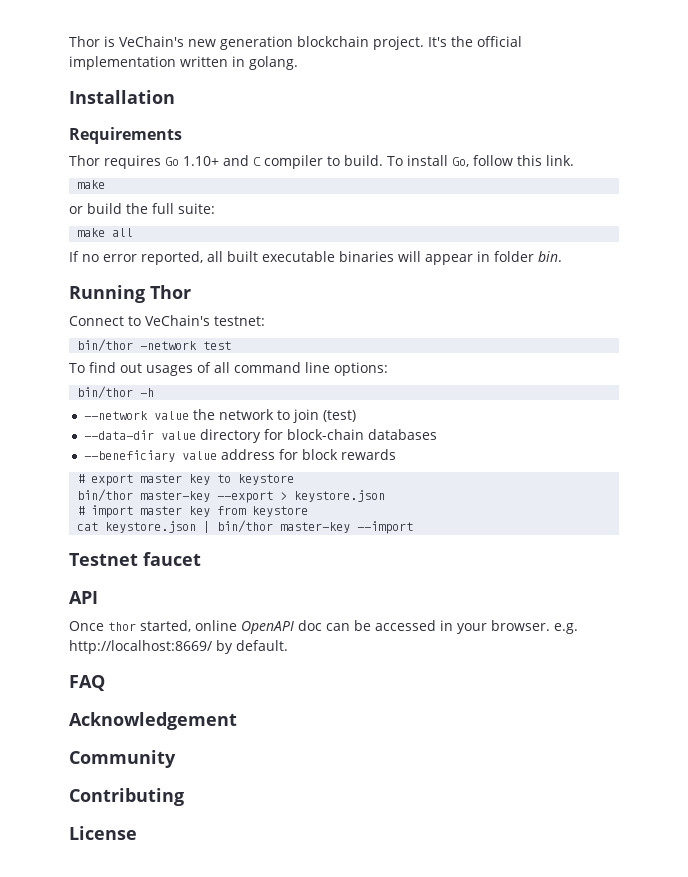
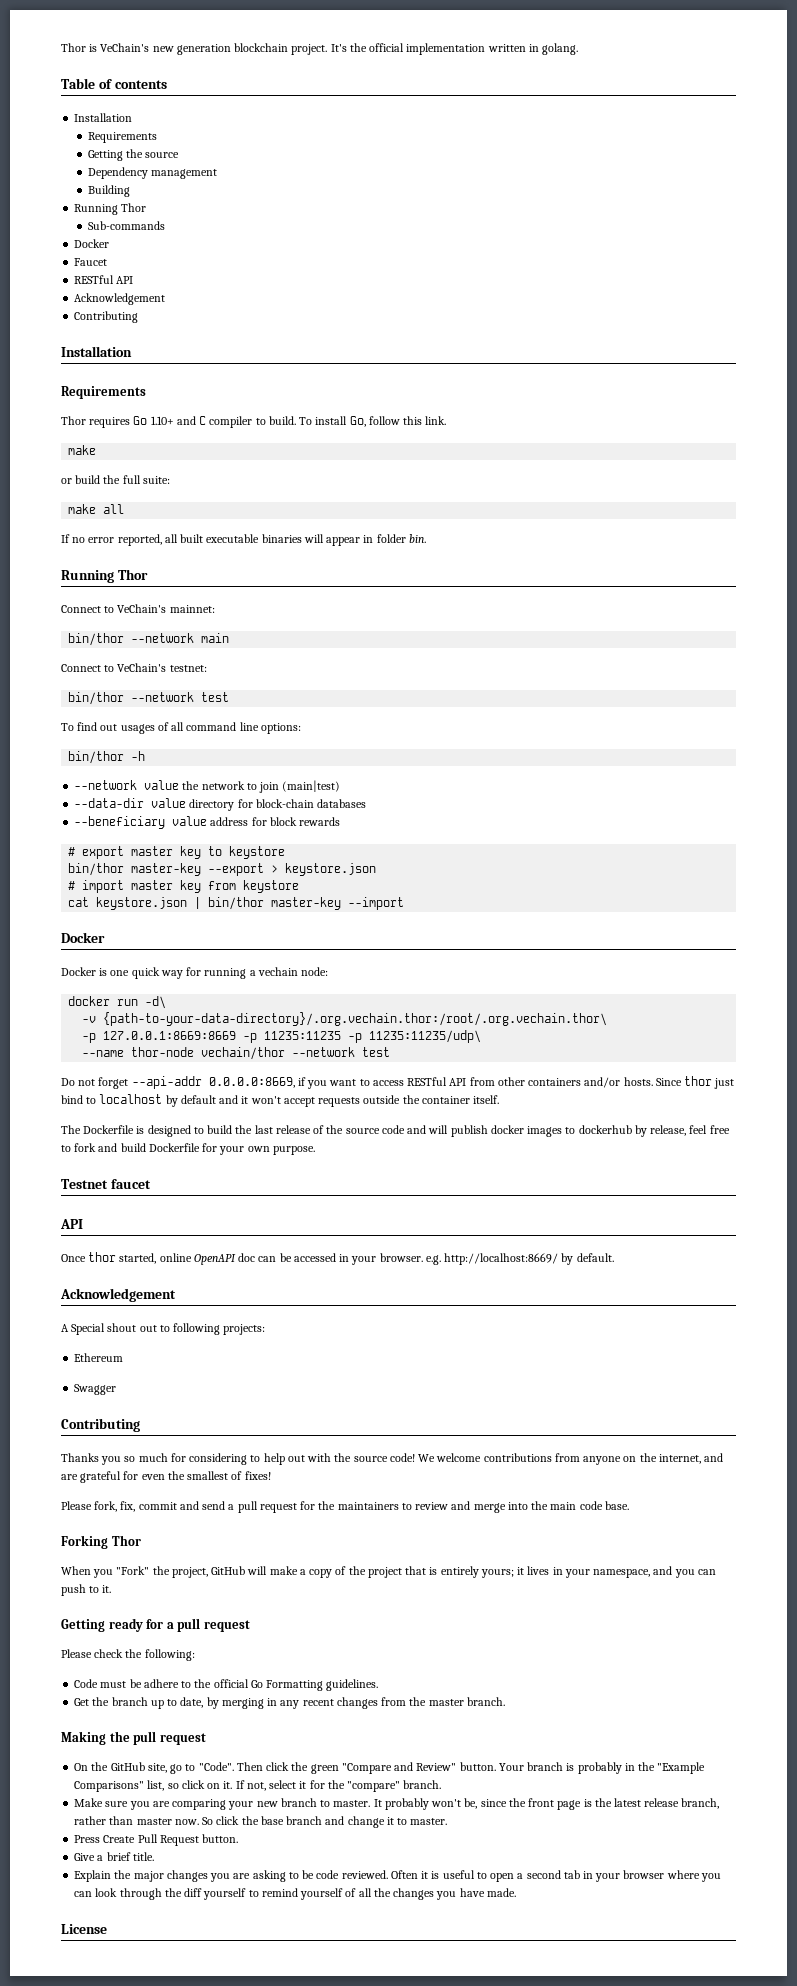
(298, 63) none -> [61,78,167,89] [74,113,133,122] [87,132,157,143] [87,149,180,161] [87,167,218,179] [87,185,130,197] [74,203,147,215] [87,221,165,230] [74,239,110,248] [74,258,108,266] [74,275,134,284] [74,293,166,305] [74,311,139,323] // Table of contents // Installation // Requirements // Getting the source // Dependency management // Building // Running Thor // Sub-commands // Docker // Faucet // RESTful API // Acknowledgement // Contributing
(191, 292) none -> [61,604,215,613] [68,633,230,646] // Connect to VeChain's mainnet: // bin/thor --network main
[140,341,198,350] -network -> [131,692,195,702] --network
[322,410,356,422] (test) -> [282,780,341,792] (main|test)
(414, 527) none -> [61,932,105,943] [61,967,329,979] [68,996,167,1009] [82,1012,608,1026] [82,1030,482,1043] [82,1047,391,1060] [61,1076,735,1089] [61,1094,500,1107] [61,1125,730,1137] [61,1143,315,1155] // Docker // Docker is one quick way for running a vechain node: // docker run -d\ // -v {path-to-your-data-directory}/.org.vechain.thor:/root/.org.vechain.thor\ // -p 127.0.0.1:8669:8669 -p 11235:11235 -p 11235:11235/udp\ // --name thor-node vechain/thor --network test // Do not forget --api-addr 0.0.0.0:8669, if you want to access RESTful API from other containers and/or hosts. Since thor just bind to localhost by default and it won't accept requests outside the container itself. // The Dockerfile is designed to build the last release of the source code and will publish docker images to dockerhub by release, feel free to fork and build Dockerfile for your own purpose.
[69,675,105,691] [69,712,237,730] [69,750,176,768] [69,788,184,806] // FAQ // Acknowledgement // Community // Contributing -> [60,1288,176,1302] [61,1323,266,1335] [74,1353,124,1362] [74,1384,117,1395] [61,1418,140,1432] [61,1453,724,1465] [61,1471,271,1483] [61,1501,629,1513] [61,1535,141,1549] [61,1566,716,1578] [61,1584,112,1596] [61,1618,250,1632] [61,1649,195,1661] [74,1679,379,1691] [74,1697,505,1709] [61,1731,206,1745] [74,1762,706,1774] [74,1780,442,1792] [74,1798,720,1810] [74,1816,448,1828] [74,1834,239,1846] [74,1852,154,1861] [74,1870,721,1882] [74,1888,516,1900] // Acknowledgement // A Special shout out to following projects: // Ethereum // Swagger // Contributing // Thanks you so much for considering to help out with the source code! We welcome contributions from anyone on the internet, and are grateful for even the smallest of fixes! // Please fork, fix, commit and send a pull request for the maintainers to review and merge into the main code base. // Forking Thor // When you "Fork" the project, GitHub will make a copy of the project that is entirely yours; it lives in your namespace, and you can push to it. // Getting ready for a pull request // Please check the following: // Code must be adhere to the official Go Formatting guidelines. // Get the branch up to date, by merging in any recent changes from the master branch. // Making the pull request // On the GitHub site, go to "Code". Then click the green "Compare and Review" button. Your branch is probably in the "Example Comparisons" list, so click on it. If not, select it for the "compare" branch. // Make sure you are comparing your new branch to master. It probably won't be, since the front page is the latest release branch, rather than master now. So click the base branch and change it to master. // Press Create Pull Request button. // Give a brief title. // Explain the major changes you are asking to be code reviewed. Often it is useful to open a second tab in your browser where you can look through the diff yourself to remind yourself of all the changes you have made.

